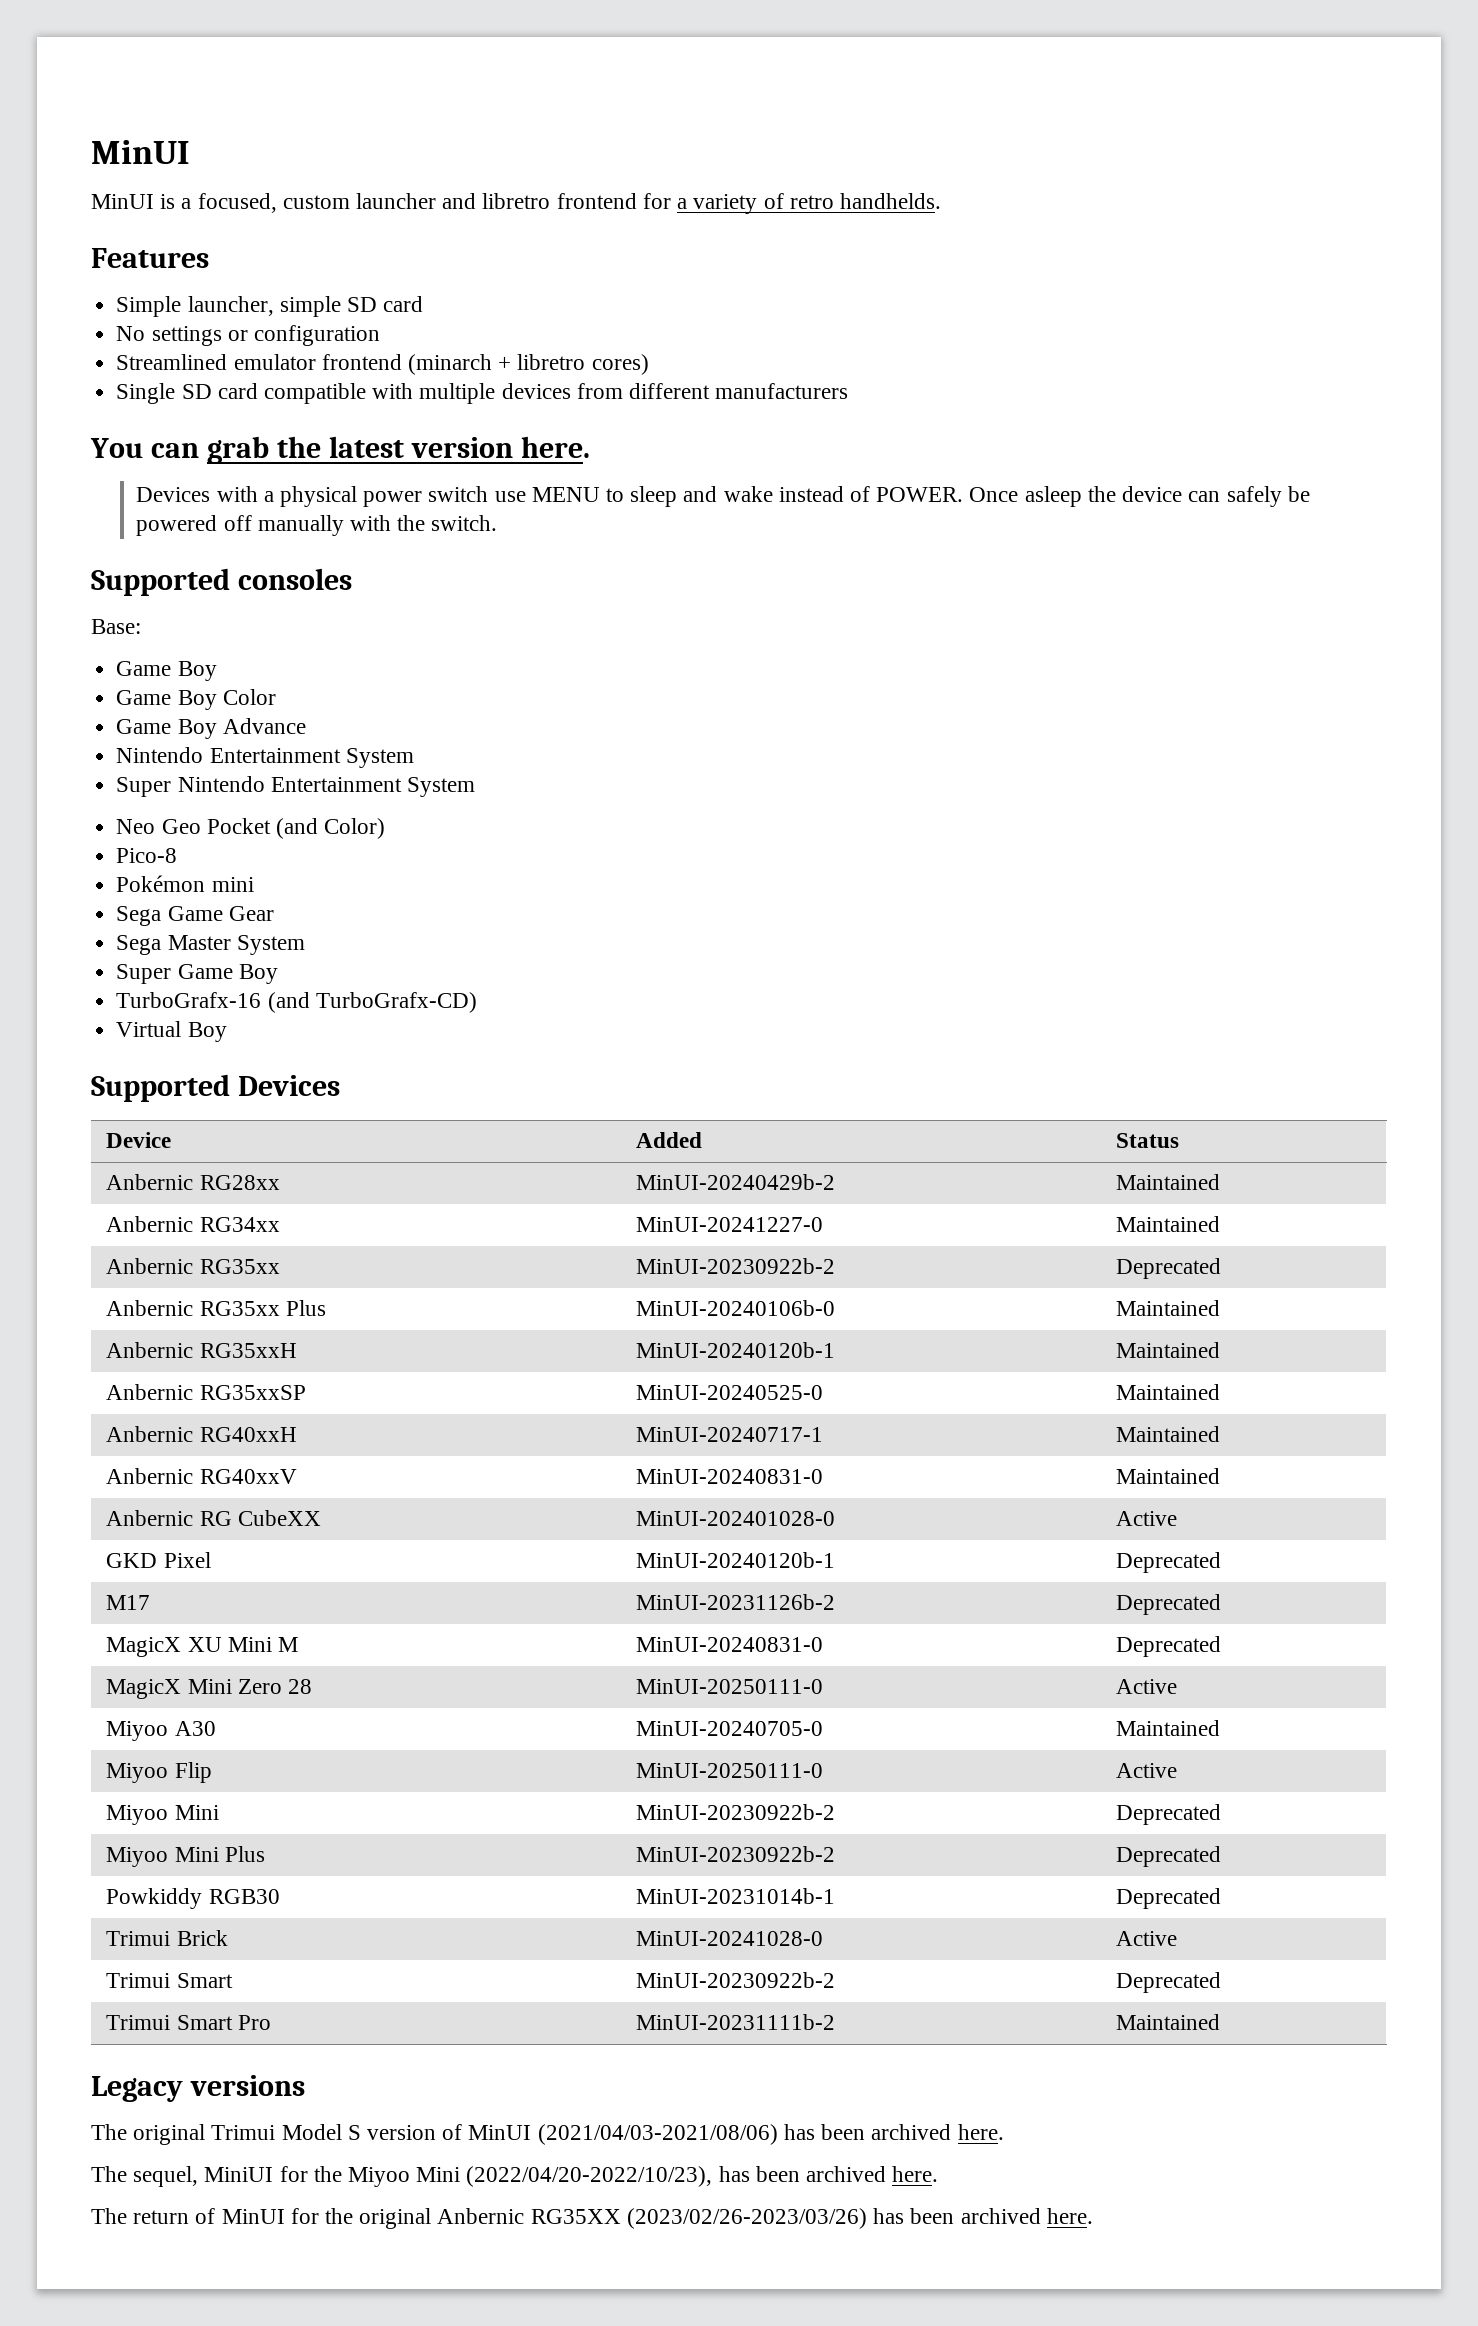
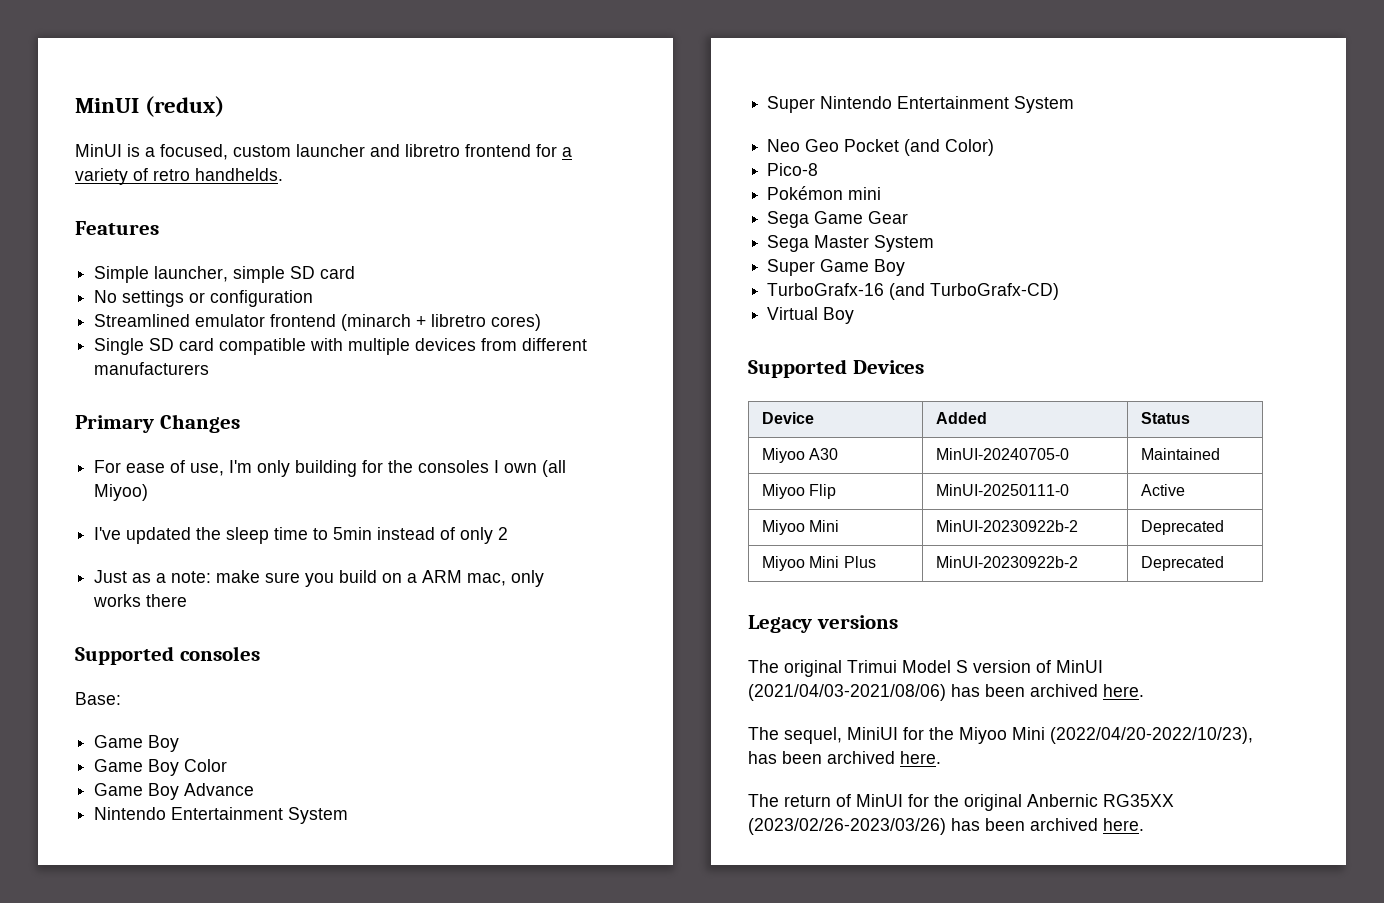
[91,140,190,164] MinUI -> [75,96,225,117] MinUI (redux)
[90,436,590,464] [136,486,1310,507] [136,515,498,536] You can grab the latest version here. // Devices with a physical power switch use MENU to sleep and wake instead of POWER. Once asleep the device can safely be powered off manually with the switch. -> [75,414,240,433] [94,460,567,477] [94,484,149,501] [94,527,509,544] [94,570,545,587] [93,594,188,607] Primary Changes // For ease of use, I'm only building for the consoles I own (all Miyoo) // I've updated the sleep time to 5min instead of only 2 // Just as a note: make sure you build on a ARM mac, only works there
[106,1174,280,1190] [636,1174,836,1190] [1116,1174,1221,1190] [106,1216,280,1232] [636,1217,824,1232] [1116,1216,1221,1232] [106,1258,280,1274] [636,1258,836,1274] [1116,1258,1222,1279] [106,1300,326,1316] [636,1300,836,1316] [1116,1300,1221,1316] [106,1342,297,1358] [636,1342,836,1358] [1116,1342,1221,1358] [106,1384,306,1400] [636,1385,824,1400] [1116,1384,1221,1400] [106,1426,297,1442] [636,1427,824,1442] [1116,1426,1221,1442] [106,1468,297,1484] [636,1469,824,1484] [1116,1468,1221,1484] [106,1510,321,1526] [636,1511,836,1526] [1116,1511,1178,1526] [106,1552,211,1568] [636,1552,836,1568] [1116,1552,1222,1573] [106,1595,151,1610] [636,1594,836,1610] [1116,1594,1222,1615] [106,1637,299,1657] [636,1637,824,1652] [1116,1636,1222,1657] [106,1679,313,1699] [636,1679,824,1694] [1116,1679,1178,1694] // Anbernic RG28xx | MinUI-20240429b-2 | Maintained // Anbernic RG34xx | MinUI-20241227-0 | Maintained // Anbernic RG35xx | MinUI-20230922b-2 | Deprecated // Anbernic RG35xx Plus | MinUI-20240106b-0 | Maintained // Anbernic RG35xxH | MinUI-20240120b-1 | Maintained // Anbernic RG35xxSP | MinUI-20240525-0 | Maintained // Anbernic RG40xxH | MinUI-20240717-1 | Maintained // Anbernic RG40xxV | MinUI-20240831-0 | Maintained // Anbernic RG CubeXX | MinUI-202401028-0 | Active // GKD Pixel | MinUI-20240120b-1 | Deprecated // M17 | MinUI-20231126b-2 | Deprecated // MagicX XU Mini M | MinUI-20240831-0 | Deprecated // MagicX Mini Zero 28 | MinUI-20250111-0 | Active -> (1190, 418) none
[106,1888,280,1909] [636,1888,836,1904] [1116,1888,1222,1909] [106,1930,228,1946] [636,1931,824,1946] [1116,1931,1178,1946] [106,1973,233,1988] [636,1972,836,1988] [1116,1972,1222,1993] [106,2015,271,2030] [636,2014,836,2030] [1116,2014,1221,2030] // Powkiddy RGB30 | MinUI-20231014b-1 | Deprecated // Trimui Brick | MinUI-20241028-0 | Active // Trimui Smart | MinUI-20230922b-2 | Deprecated // Trimui Smart Pro | MinUI-20231111b-2 | Maintained -> (1224, 563) none

